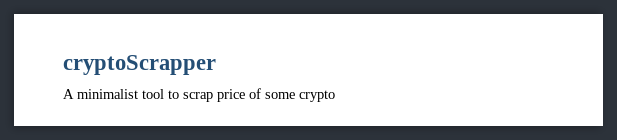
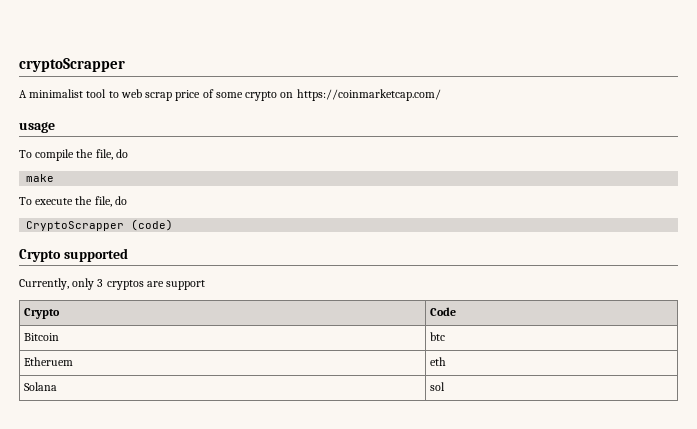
(179, 94) none -> [120,89,142,98] web
(335, 96) none -> [280,89,441,101] [19,122,55,133] [19,149,128,161] [26,174,55,182] [19,196,127,207] [26,219,174,231] [19,248,128,262] [19,278,206,290] [24,308,61,319] [430,307,457,316] [24,333,60,341] [430,332,446,341] [24,357,74,366] [430,357,447,366] [24,382,58,391] [430,382,446,391] on https://coinmarketcap.com/ // usage // To compile the file, do // make // To execute the file, do // CryptoScrapper (code) // Crypto supported // Currently, only 3 cryptos are support // Crypto | Code // Bitcoin | btc // Etheruem | eth // Solana | sol

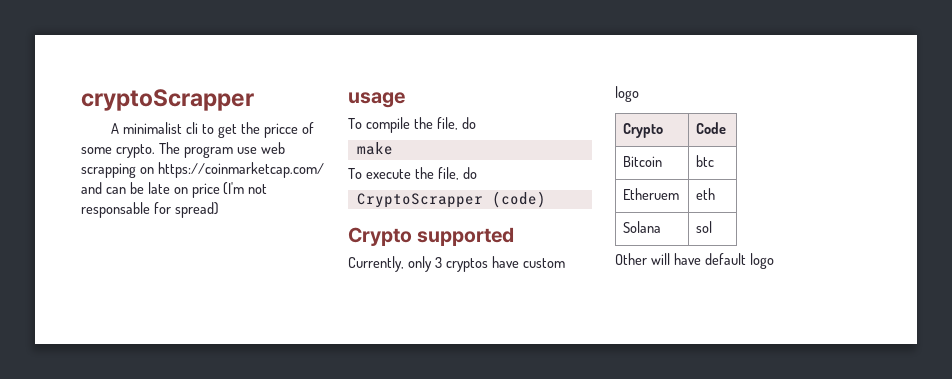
[86,89,441,101] tool to web scrap price of some crypto on https://coinmarketcap.com/ -> [186,122,314,138] [81,142,285,158] [81,162,324,178] [81,182,268,198] [81,202,219,218] cli to get the pricce of some crypto. The program use web scrapping on https://coinmarketcap.com/ and can be late on price (I'm not responsable for spread)
[146,280,206,290] are support -> [491,256,565,268] [615,86,639,102] have custom logo
(446, 386) none -> [615,253,774,269] // Other will have default logo

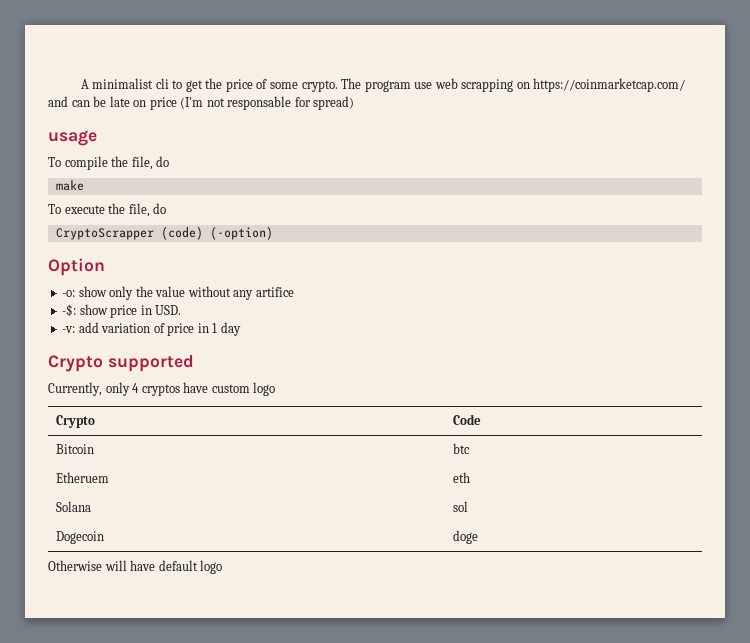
[81,89,254,111] cryptoScrapper // -> (80, 84) none
[263,123,298,138] pricce -> [225,79,253,92] price
(546, 199) none -> [209,226,273,240] [48,258,105,276] [62,286,294,300] [62,304,182,318] [62,322,241,336] (-option) // Option // -o: show only the value without any artifice // -$: show price in USD. // -v: add variation of price in 1 day
[434,257,442,268] 3 -> [132,383,140,393] 4
[615,253,647,265] // Other -> [55,531,104,544] [452,530,478,544] [48,560,102,571] // Dogecoin | doge // Otherwise

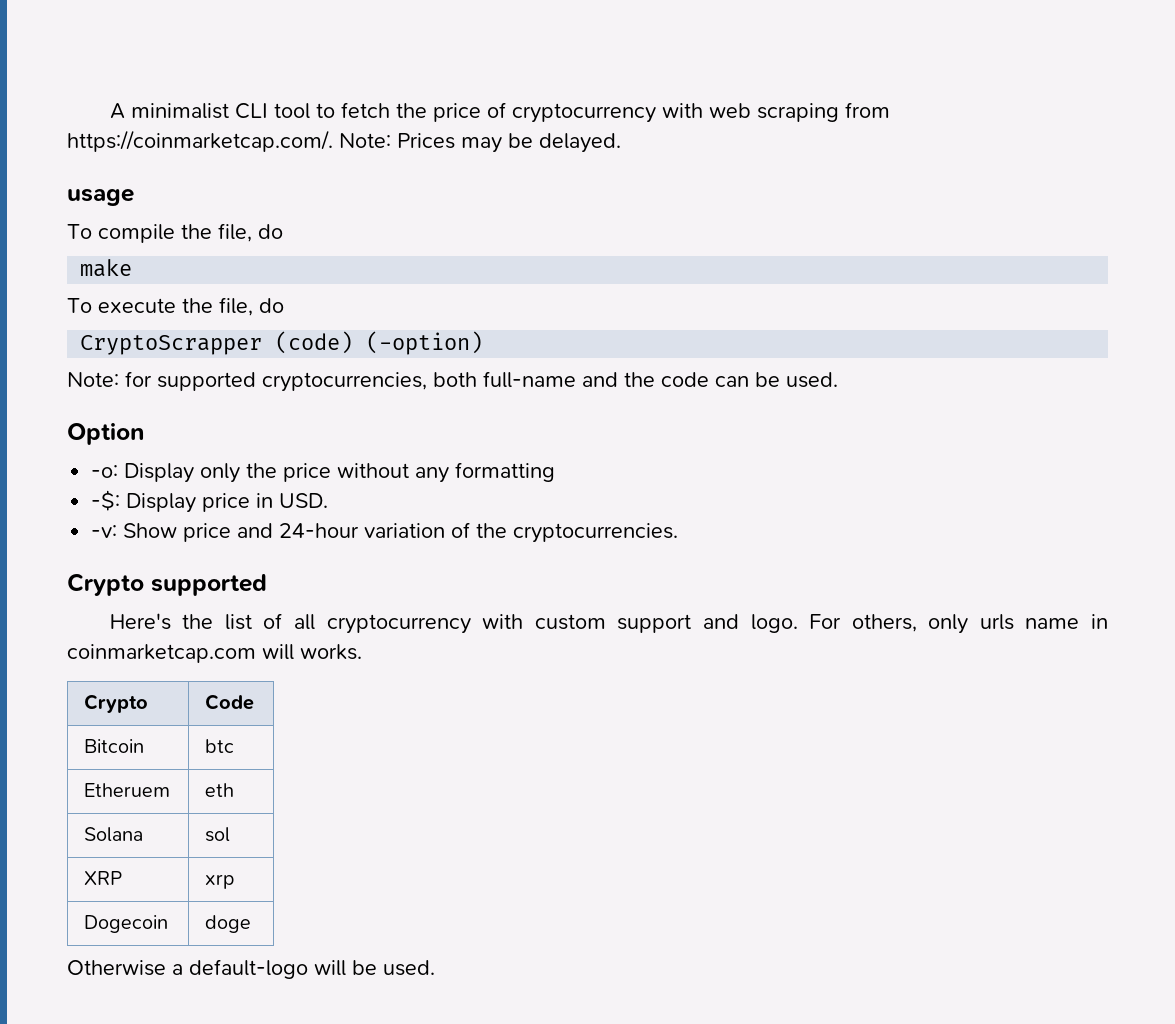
[155,78,686,92] [48,96,355,110] cli to get the price of some crypto. The program use web scrapping on https://coinmarketcap.com/ and can be late on price (I'm not responsable for spread) -> [234,102,890,123] [67,130,621,153] CLI tool to fetch the price of cryptocurrency with web scraping from https://coinmarketcap.com/. Note: Prices may be delayed.
(273, 233) none -> [67,371,838,392] // Note: for supported cryptocurrencies, both full-name and the code can be used.
[78,286,107,297] show -> [124,463,195,483] Display
[155,286,186,297] value -> [283,463,332,482] price
[255,287,294,297] artifice -> [455,462,556,482] formatting
[79,304,108,315] show -> [126,493,197,513] Display
[78,322,241,336] [48,355,194,372] [48,382,276,396] add variation of price in 1 day // Crypto supported // Currently, only 4 cryptos have custom logo -> [123,522,679,543] [67,573,267,596] [109,613,1108,634] [67,644,362,663] Show price and 24-hour variation of the cryptocurrencies. // Crypto supported // Here's the list of all cryptocurrency with custom support and logo. For others, only urls name in coinmarketcap.com will works.
(468, 506) none -> [84,871,123,885] [205,874,236,889] // XRP | xrp
[104,560,223,574] will have default logo -> [172,959,435,979] a default-logo will be used.

